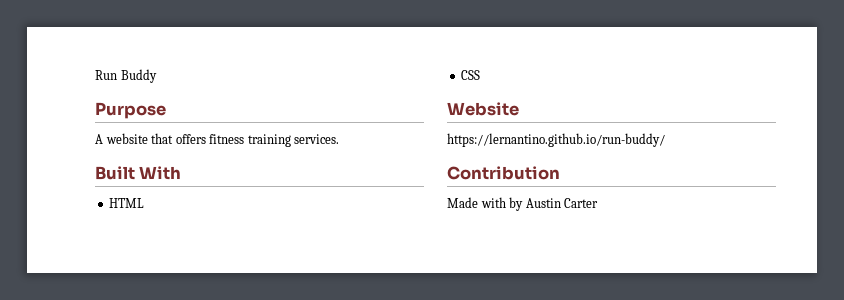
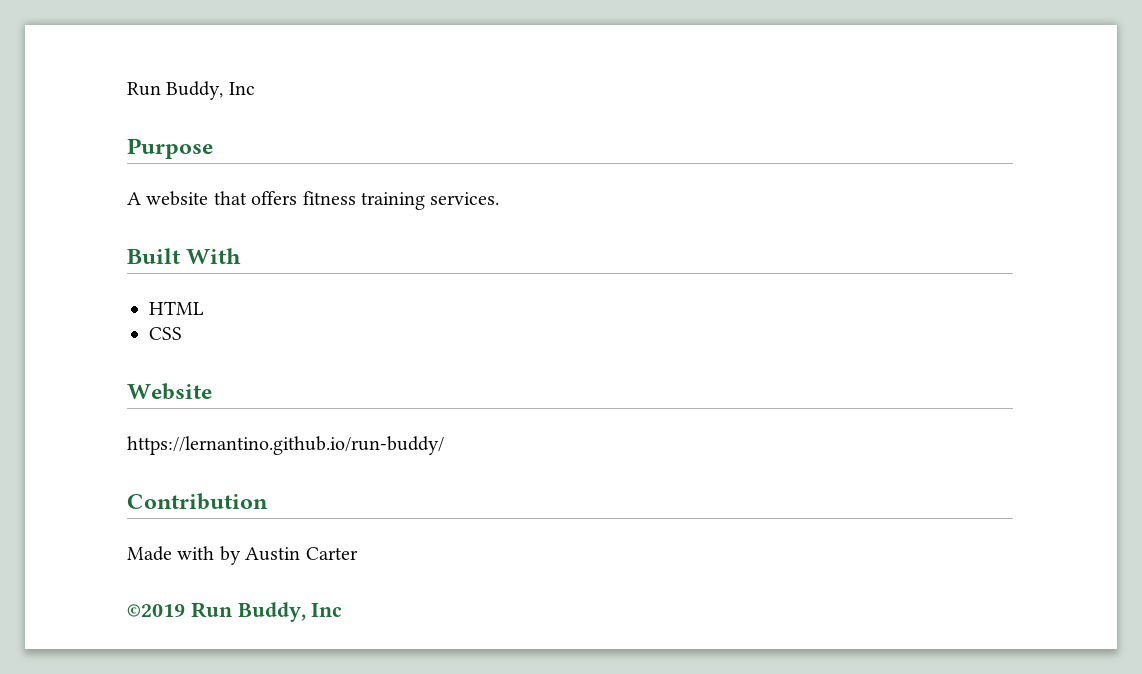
[95,69,157,83] Run Buddy -> [127,81,255,100] Run Buddy, Inc
(599, 203) none -> [127,602,343,622] // ©2019 Run Buddy, Inc

